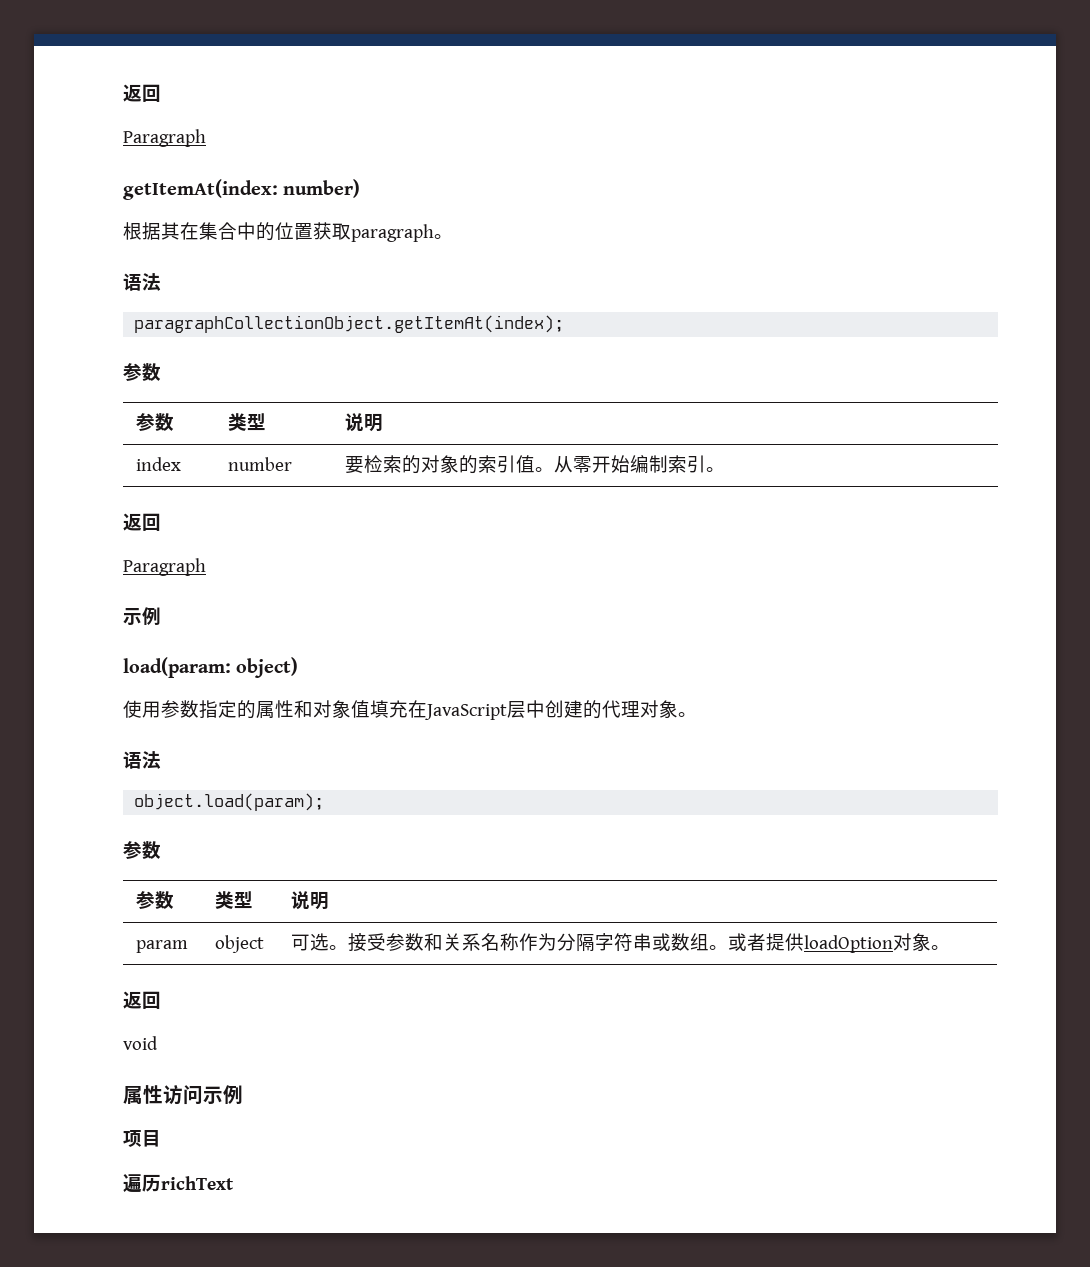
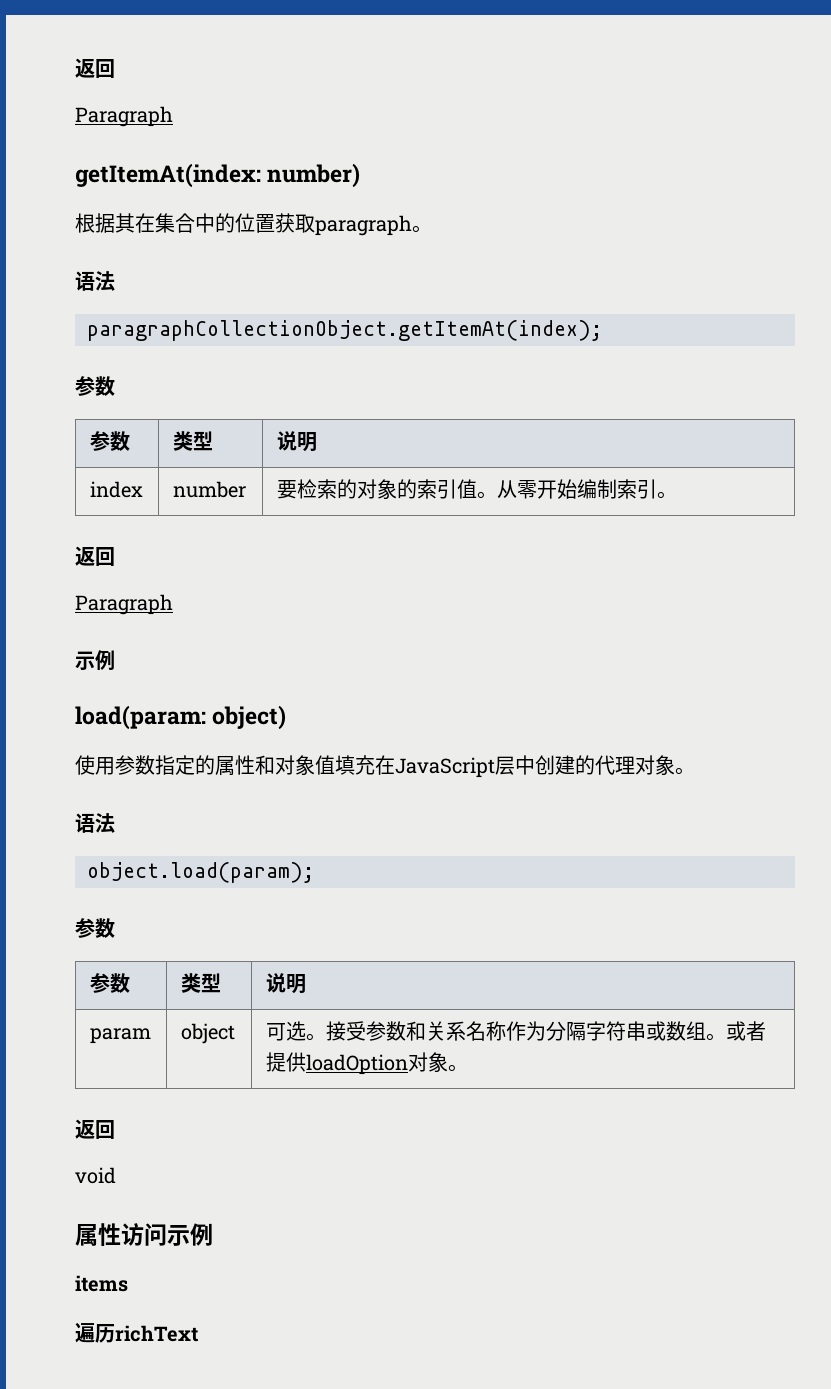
[123,1130,161,1147] 项目 -> [75,1275,128,1292] items

